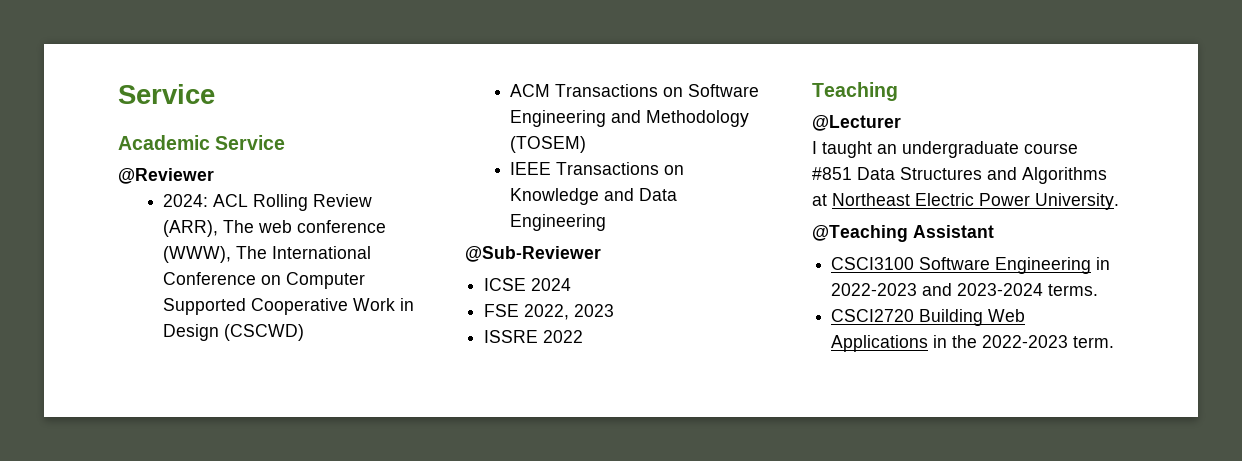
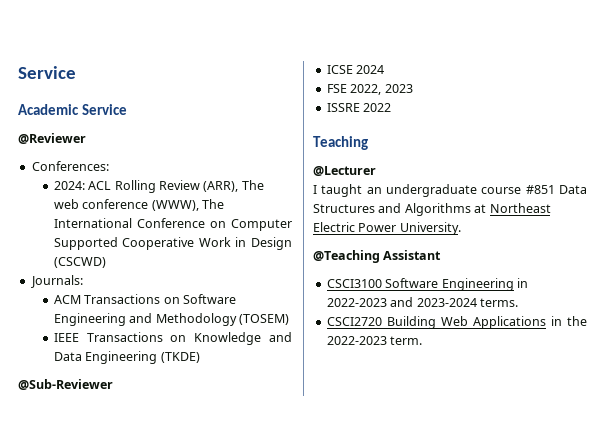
(214, 176) none -> [31,161,109,171] // Conferences:
(305, 332) none -> [30,275,83,288] // Journals:
(607, 222) none -> [160,352,200,363] (TKDE)

